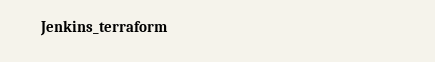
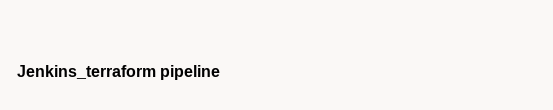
(168, 28) none -> [160,65,221,80] pipeline

